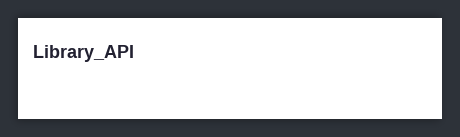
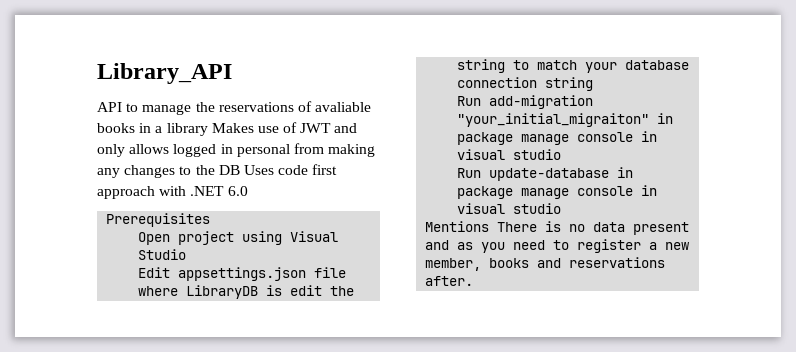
(134, 53) none -> [97,101,372,115] [97,122,358,136] [97,143,376,157] [97,164,338,178] [97,186,248,199] [106,213,211,227] [138,231,339,245] [138,249,187,260] [138,267,347,281] [138,285,355,299] [457,59,690,73] [457,77,594,91] [457,95,594,109] [457,113,674,127] [457,131,658,145] [457,149,562,160] [457,167,634,181] [457,185,658,199] [457,203,562,214] [425,221,690,235] [425,239,690,253] [425,257,666,271] [425,276,474,286] // API to manage the reservations of avaliable books in a library Makes use of JWT and only allows logged in personal from making any changes to the DB Uses code first approach with .NET 6.0 // Prerequisites // Open project using Visual Studio // Edit appsettings.json file where LibraryDB is edit the string to match your database connection string // Run add-migration "your_initial_migraiton" in package manage console in visual studio // Run update-database in package manage console in visual studio // Mentions There is no data present and as you need to register a new member, books and reservations after.

